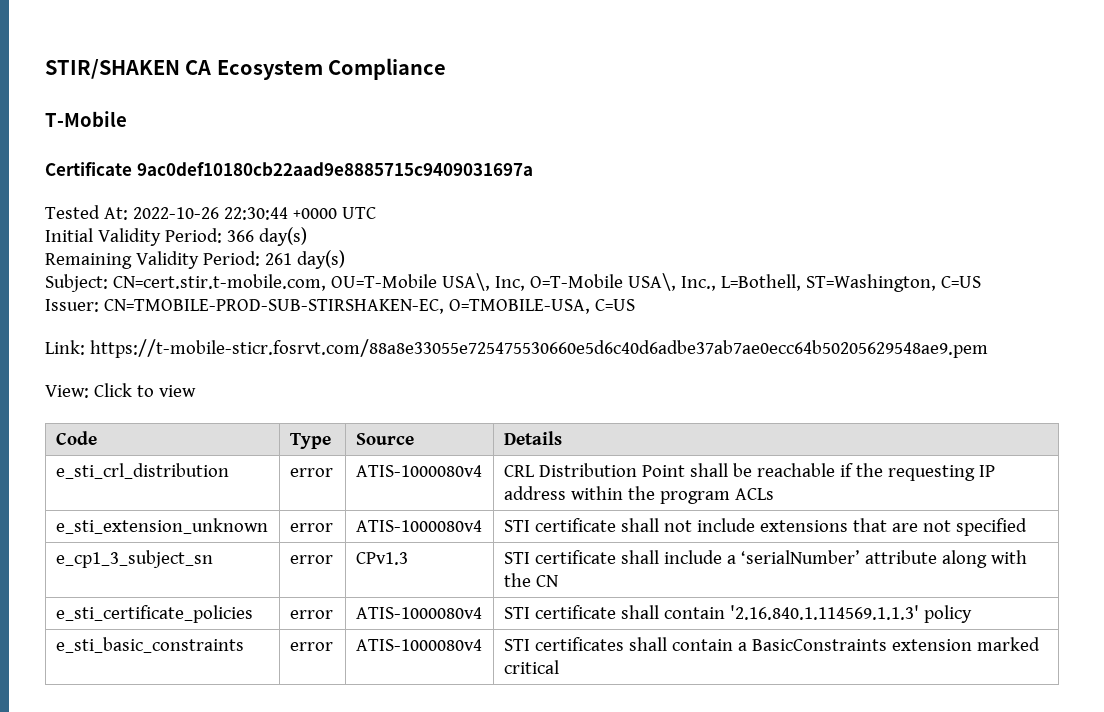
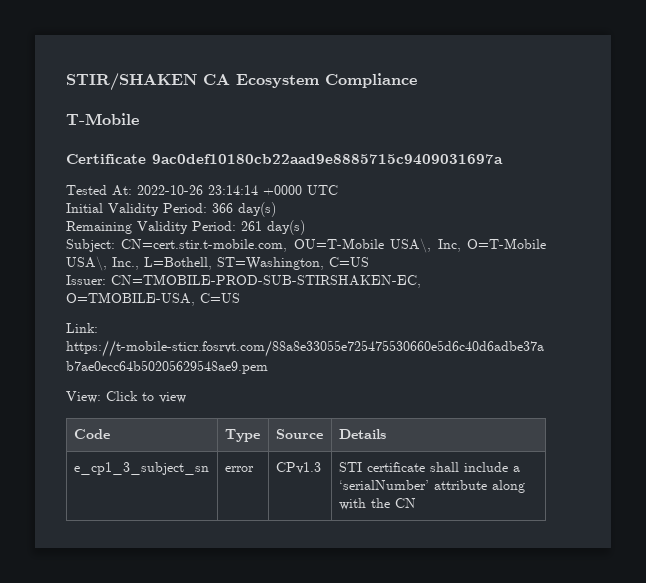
[223,207,288,220] 22:30:44 -> [208,185,258,195] 23:14:14
[55,463,229,479] [289,468,333,477] [355,465,482,477] [503,463,995,481] [503,486,774,504] [55,518,268,534] [289,523,333,532] [355,520,482,532] [503,518,1027,536] // e_sti_crl_distribution | error | ATIS-1000080v4 | CRL Distribution Point shall be reachable if the requesting IP address within the program ACLs // e_sti_extension_unknown | error | ATIS-1000080v4 | STI certificate shall not include extensions that are not specified -> (386, 434) none
[55,605,253,623] [289,610,333,619] [355,607,482,619] [503,605,972,623] [55,637,244,653] [289,642,333,651] [355,639,482,651] [503,637,1040,651] [503,660,559,674] // e_sti_certificate_policies | error | ATIS-1000080v4 | STI certificate shall contain '2.16.840.1.114569.1.1.3' policy // e_sti_basic_constraints | error | ATIS-1000080v4 | STI certificates shall contain a BasicConstraints extension marked critical -> (416, 503) none

